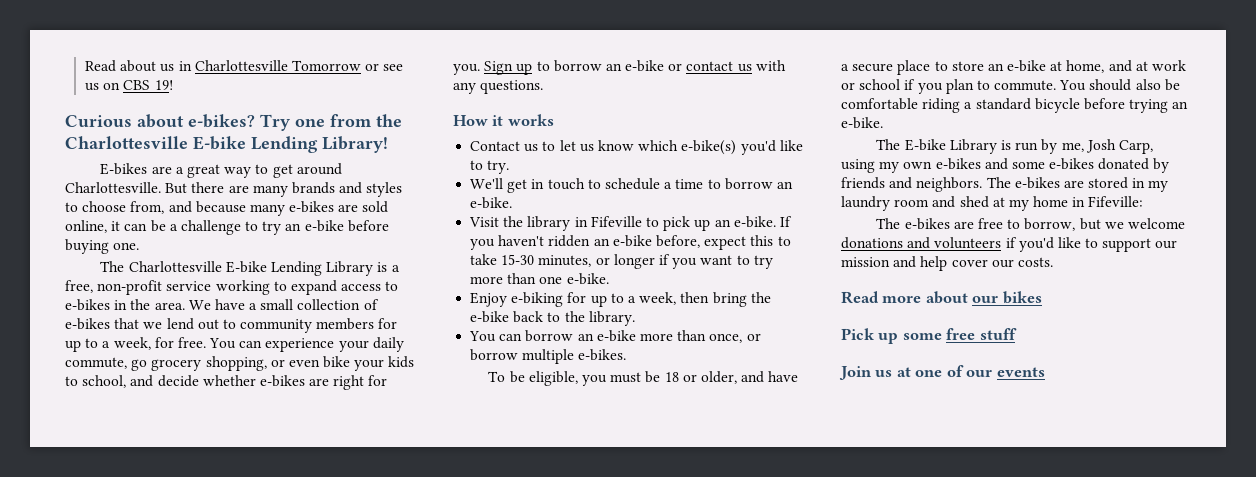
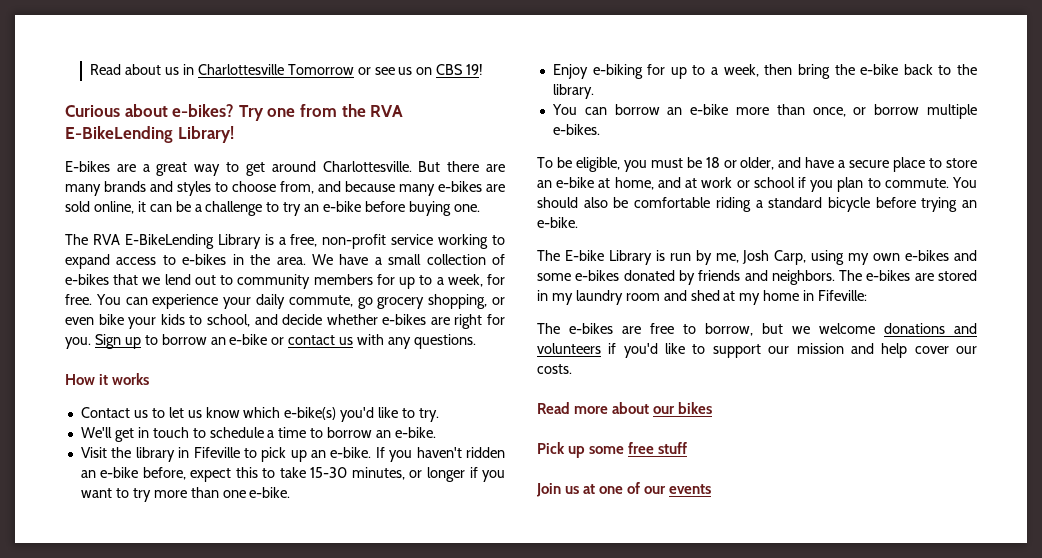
[65,136,318,153] Charlottesville E-bike Lending -> [370,105,404,117] [65,126,173,143] RVA E-BikeLending
[128,261,322,276] Charlottesville E-bike Lending -> [92,234,214,249] RVA E-BikeLending

